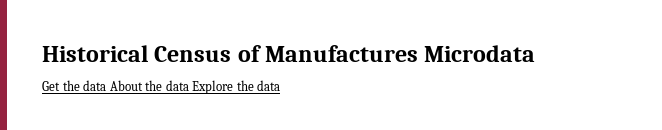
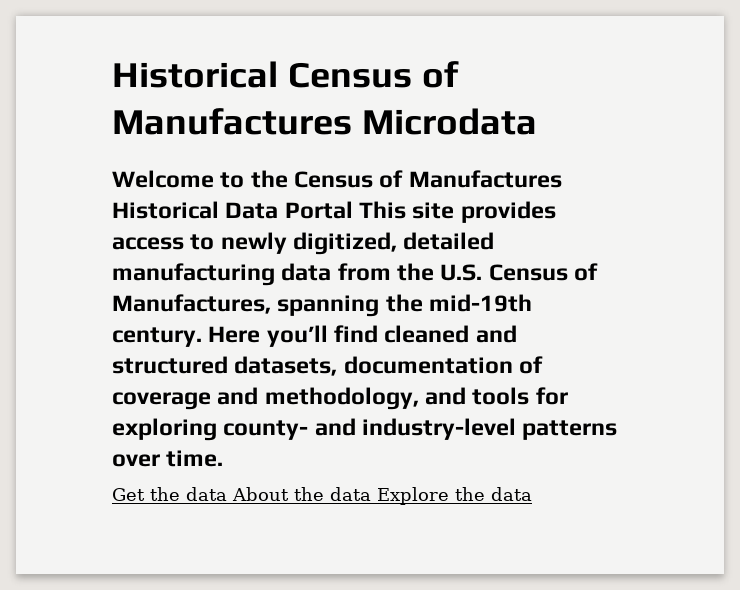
(536, 53) none -> [112,170,562,188] [112,201,556,223] [112,232,495,255] [112,263,599,286] [112,294,533,317] [112,325,517,347] [112,356,544,376] [112,387,568,410] [112,418,618,441] [112,450,224,467] // Welcome to the Census of Manufactures Historical Data Portal This site provides access to newly digitized, detailed manufacturing data from the U.S. Census of Manufactures, spanning the mid-19th century. Here you’ll find cleaned and structured datasets, documentation of coverage and methodology, and tools for exploring county- and industry-level patterns over time.

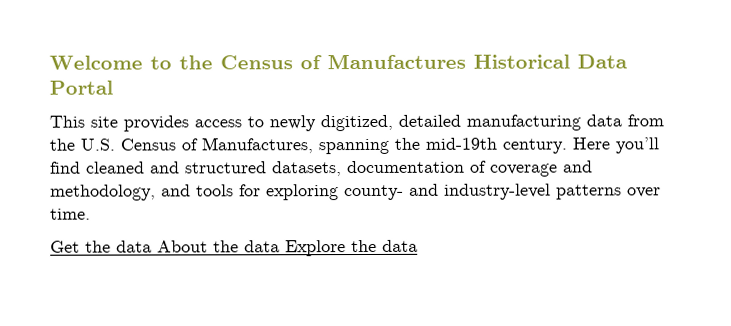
[112,61,459,88] [112,108,537,135] Historical Census of Manufactures Microdata // -> (49, 62) none
(353, 210) none -> (113, 87) //

